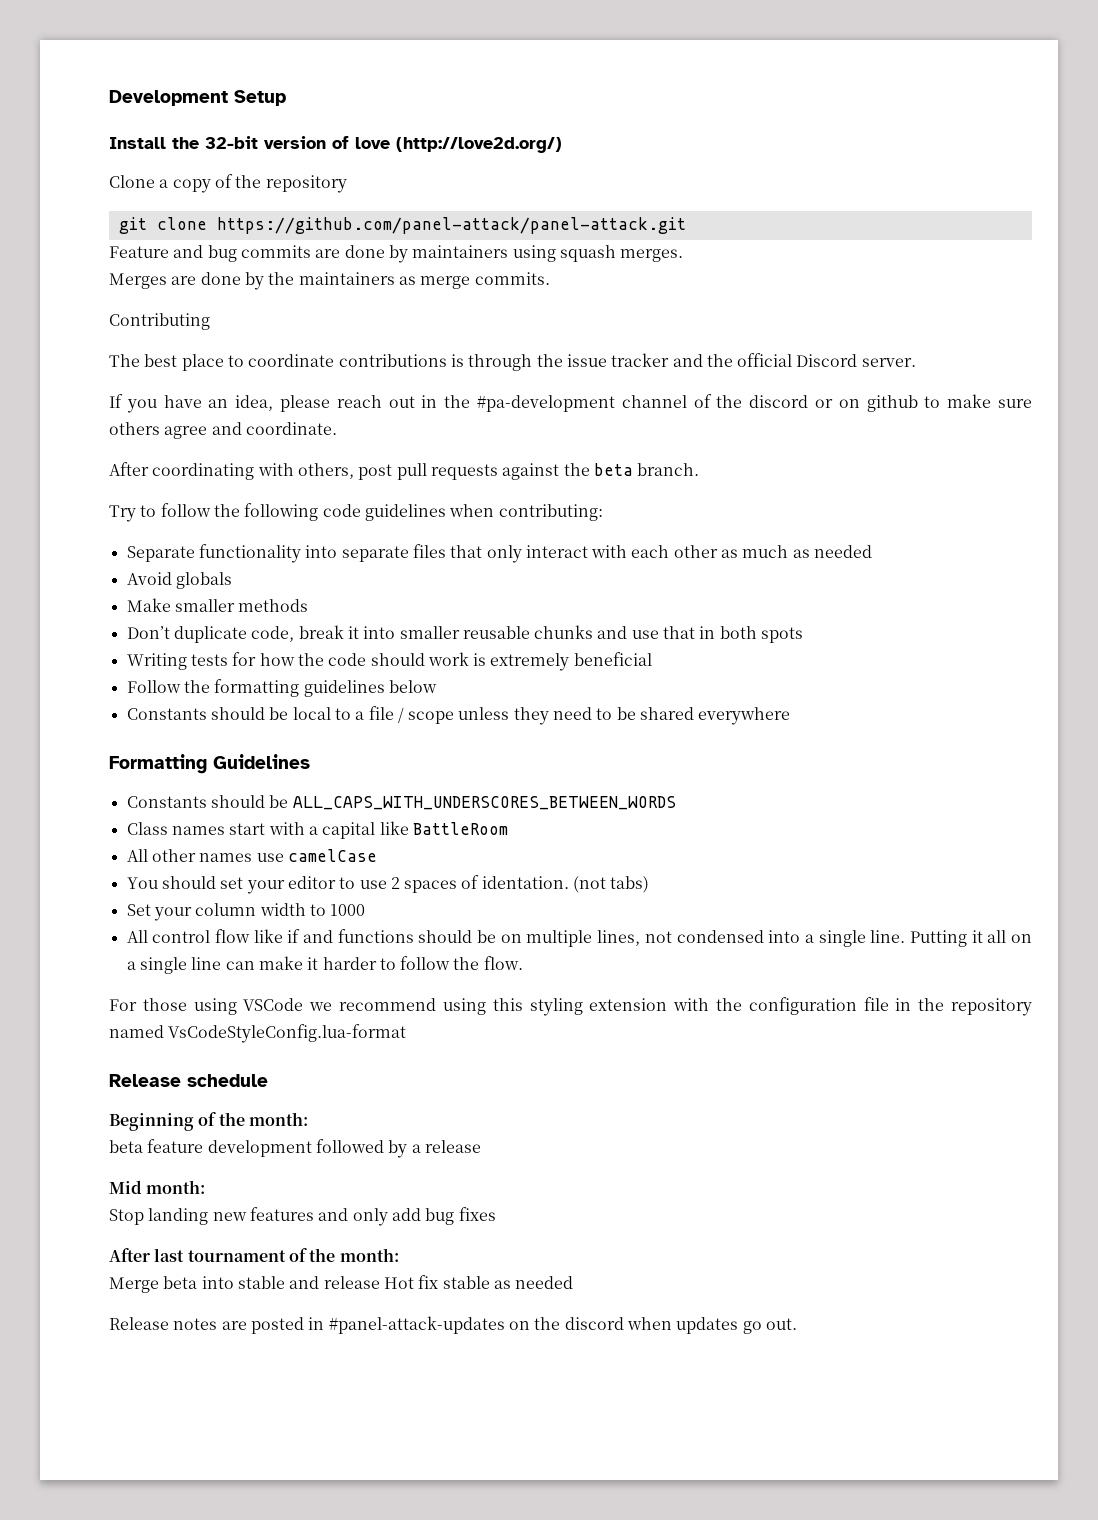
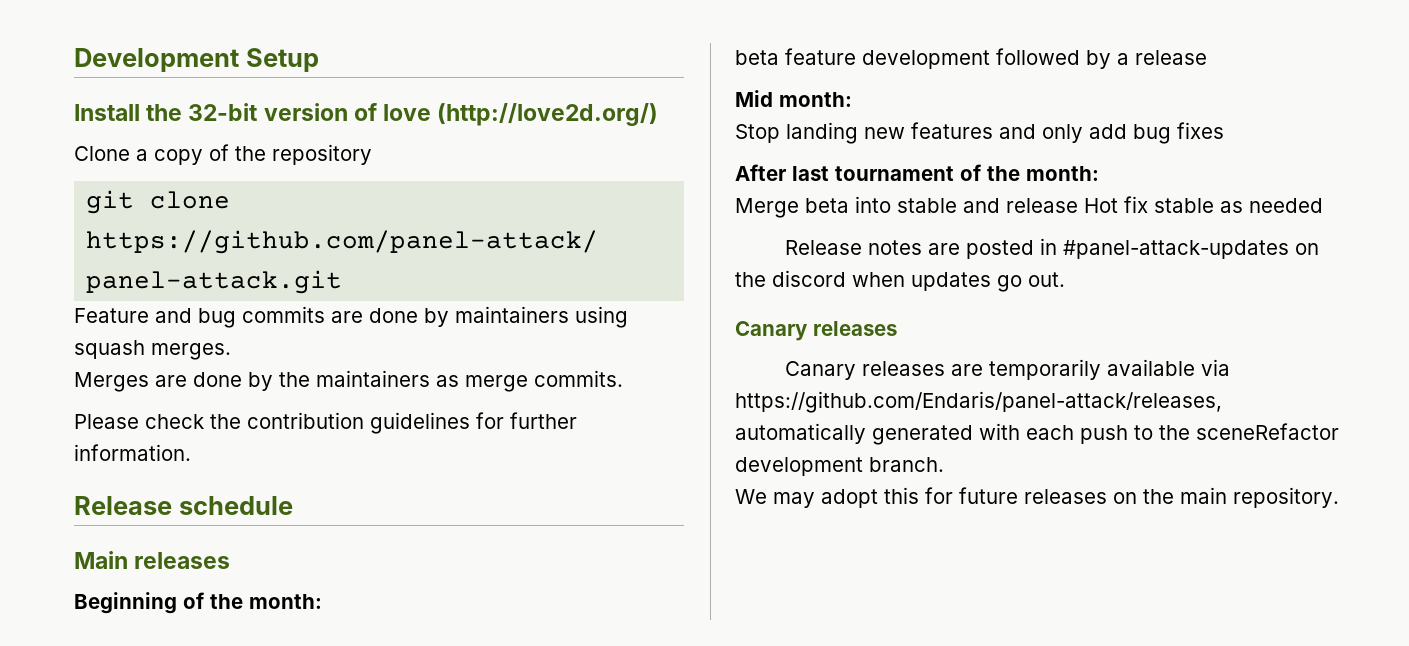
[109,313,210,330] [109,353,916,371] [109,394,1032,413] [109,422,337,439] [109,462,700,480] [109,503,603,522] [126,544,873,563] [126,572,232,589] [126,598,309,612] [126,625,804,643] [126,652,652,671] [126,679,437,697] [126,706,791,725] [109,754,310,774] [126,795,676,810] [126,821,508,839] [126,849,377,862] [126,875,650,894] [126,903,366,921] [126,929,1033,947] [126,956,523,974] [109,997,1032,1016] [109,1024,407,1043] Contributing // The best place to coordinate contributions is through the issue tracker and the official Discord server. // If you have an idea, please reach out in the #pa-development channel of the discord or on github to make sure others agree and coordinate. // After coordinating with others, post pull requests against the beta branch. // Try to follow the following code guidelines when contributing: // Separate functionality into separate files that only interact with each other as much as needed // Avoid globals // Make smaller methods // Don’t duplicate code, break it into smaller reusable chunks and use that in both spots // Writing tests for how the code should work is extremely beneficial // Follow the formatting guidelines below // Constants should be local to a file / scope unless they need to be shared everywhere // Formatting Guidelines // Constants should be ALL_CAPS_WITH_UNDERSCORES_BETWEEN_WORDS // Class names start with a capital like BattleRoom // All other names use camelCase // You should set your editor to use 2 spaces of identation. (not tabs) // Set your column width to 1000 // All control flow like if and functions should be on multiple lines, not condensed into a single line. Putting it all on a single line can make it harder to follow the flow. // For those using VSCode we recommend using this styling extension with the configuration file in the repository named VsCodeStyleConfig.lua-format -> [74,412,577,434] [74,444,191,461] Please check the contribution guidelines for further information.
(268, 1080) none -> [74,551,231,569] // Main releases
(797, 1324) none -> [735,321,897,341] [784,359,1230,380] [735,391,1222,413] [735,423,1339,445] [735,457,944,476] [735,487,1339,508] // Canary releases // Canary releases are temporarily available via https://github.com/Endaris/panel-attack/releases, automatically generated with each push to the sceneRefactor development branch. // We may adopt this for future releases on the main repository.

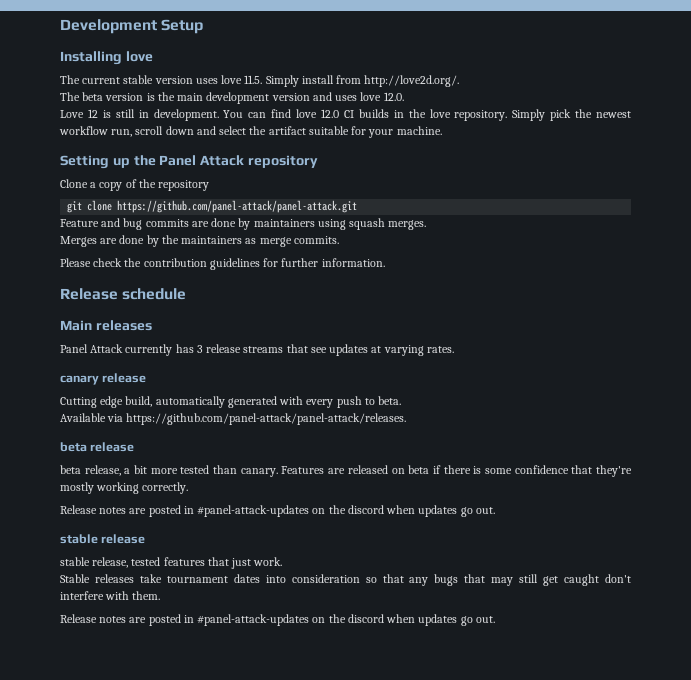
[74,103,659,126] Install the 32-bit version of love (http://love2d.org/) -> [60,51,153,65] [60,75,460,87] [60,92,404,104] [60,109,631,121] [59,126,442,138] [60,155,318,169] Installing love // The current stable version uses love 11.5. Simply install from http://love2d.org/. // The beta version is the main development version and uses love 12.0. // Love 12 is still in development. You can find love 12.0 CI builds in the love repository. Simply pick the newest workflow run, scroll down and select the artifact suitable for your machine. // Setting up the Panel Attack repository
[74,592,322,614] [735,48,1207,69] [735,90,852,107] [735,122,1224,144] [735,164,1099,181] [735,196,1323,218] Beginning of the month: // beta feature development followed by a release // Mid month: // Stop landing new features and only add bug fixes // After last tournament of the month: // Merge beta into stable and release Hot fix stable as needed -> [60,344,454,356] [60,373,147,385] [60,396,402,408] [60,413,407,425] [60,442,135,452] [60,465,632,477] [60,482,189,494] Panel Attack currently has 3 release streams that see updates at varying rates. // canary release // Cutting edge build, automatically generated with every push to beta. // Available via https://github.com/panel-attack/panel-attack/releases. // beta release // beta release, a bit more tested than canary. Features are released on beta if there is some confidence that they're mostly working correctly.
[735,321,897,341] [784,359,1230,380] [735,391,1222,413] [735,423,1339,445] [735,457,944,476] [735,487,1339,508] Canary releases // Canary releases are temporarily available via https://github.com/Endaris/panel-attack/releases, automatically generated with each push to the sceneRefactor development branch. // We may adopt this for future releases on the main repository. -> [60,534,146,544] [60,557,283,569] [60,574,631,586] [60,591,161,600] [60,614,495,626] stable release // stable release, tested features that just work. // Stable releases take tournament dates into consideration so that any bugs that may still get caught don't interfere with them. // Release notes are posted in #panel-attack-updates on the discord when updates go out.

